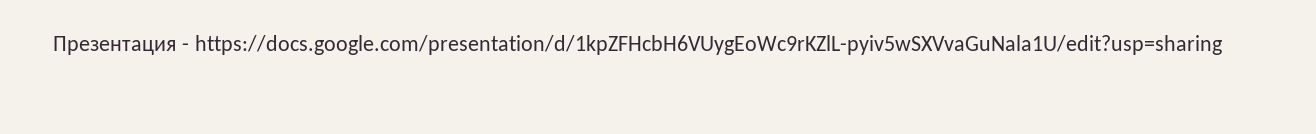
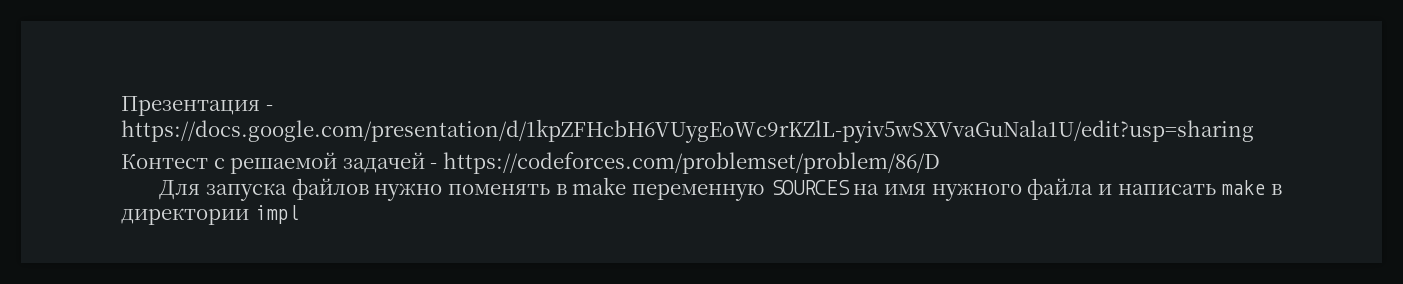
(1222, 45) none -> [121,152,940,174] [159,177,1282,201] [121,205,299,225] // Контест с решаемой задачей - https://codeforces.com/problemset/problem/86/D // Для запуска файлов нужно поменять в make переменную SOURCES на имя нужного файла и написать make в директории impl

